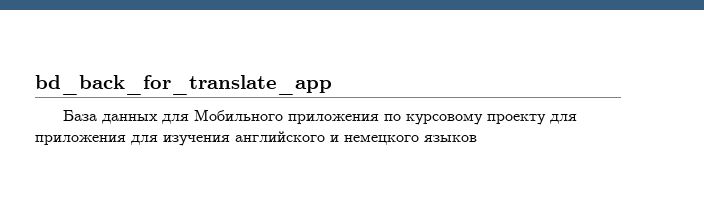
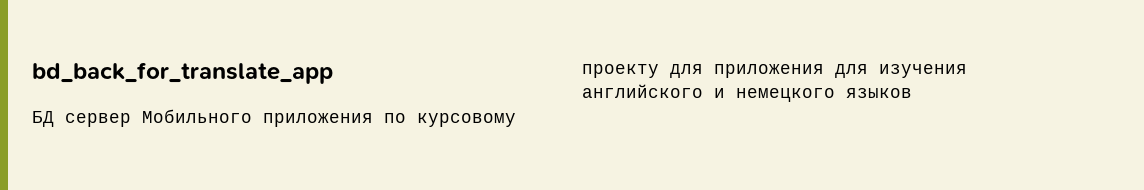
[62,110,189,124] База данных для -> [32,111,131,127] БД сервер

